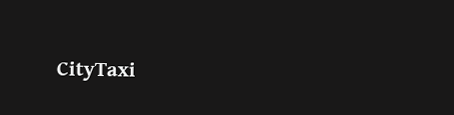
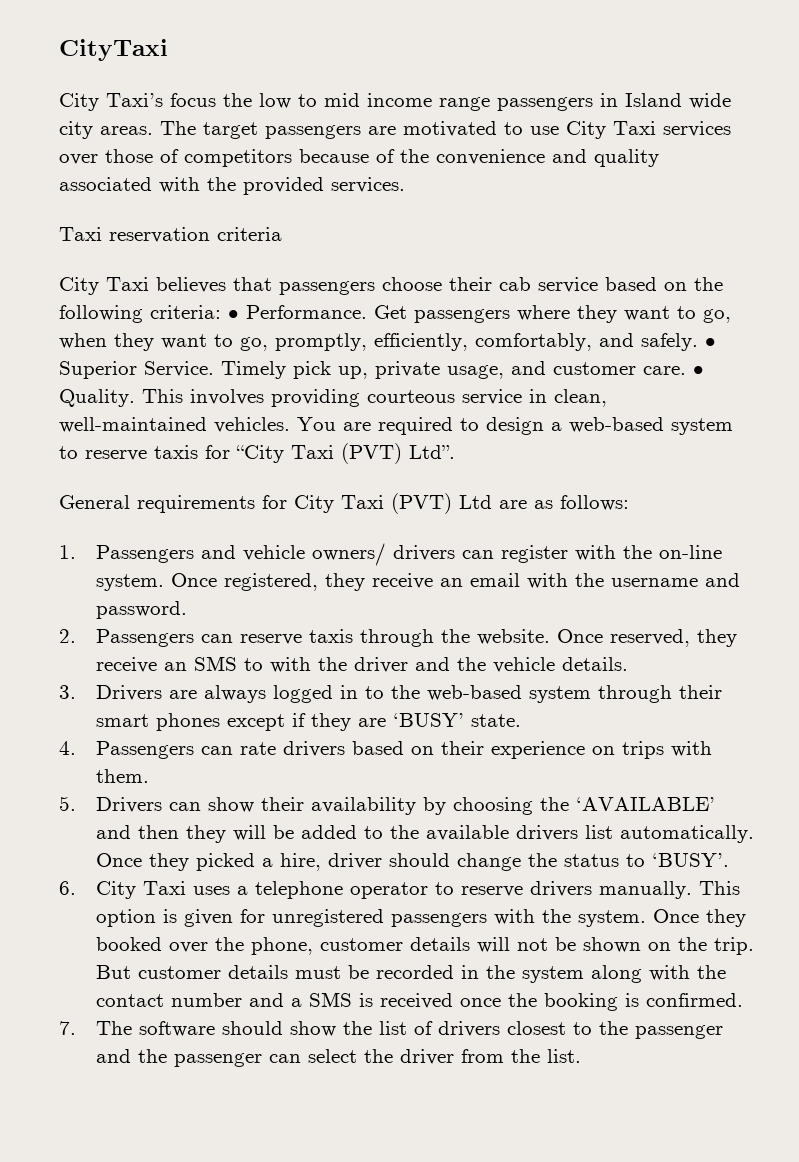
(136, 71) none -> [59,93,731,111] [59,121,731,139] [59,149,659,167] [59,177,405,195] [59,227,282,243] [59,277,723,295] [59,305,731,323] [59,333,716,351] [59,361,704,379] [59,389,607,407] [59,417,733,435] [59,443,455,464] [59,493,629,514] [59,543,722,566] [95,573,740,591] [95,601,187,619] [59,629,737,647] [95,656,628,673] [59,685,722,703] [95,713,521,731] [59,741,712,759] [95,769,149,783] [59,796,715,815] [95,825,754,843] [95,853,729,871] [59,881,740,899] [95,909,746,927] [95,937,754,955] [95,965,726,983] [95,992,743,1011] [59,1021,723,1039] [95,1049,581,1067] // City Taxi’s focus the low to mid income range passengers in Island wide city areas. The target passengers are motivated to use City Taxi services over those of competitors because of the convenience and quality associated with the provided services. // Taxi reservation criteria // City Taxi believes that passengers choose their cab service based on the following criteria: • Performance. Get passengers where they want to go, when they want to go, promptly, efficiently, comfortably, and safely. • Superior Service. Timely pick up, private usage, and customer care. • Quality. This involves providing courteous service in clean, well-maintained vehicles. You are required to design a web-based system to reserve taxis for “City Taxi (PVT) Ltd”. // General requirements for City Taxi (PVT) Ltd are as follows: // 1. Passengers and vehicle owners/ drivers can register with the on-line system. Once registered, they receive an email with the username and password. // 2. Passengers can reserve taxis through the website. Once reserved, they receive an SMS to with the driver and the vehicle details. // 3. Drivers are always logged in to the web-based system through their smart phones except if they are ‘BUSY’ state. // 4. Passengers can rate drivers based on their experience on trips with them. // 5. Drivers can show their availability by choosing the ‘AVAILABLE’ and then they will be added to the available drivers list automatically. Once they picked a hire, driver should change the status to ‘BUSY’. // 6. City Taxi uses a telephone operator to reserve drivers manually. This option is given for unregistered passengers with the system. Once they booked over the phone, customer details will not be shown on the trip. But customer details must be recorded in the system along with the contact number and a SMS is received once the booking is confirmed. // 7. The software should show the list of drivers closest to the passenger and the passenger can select the driver from the list.

